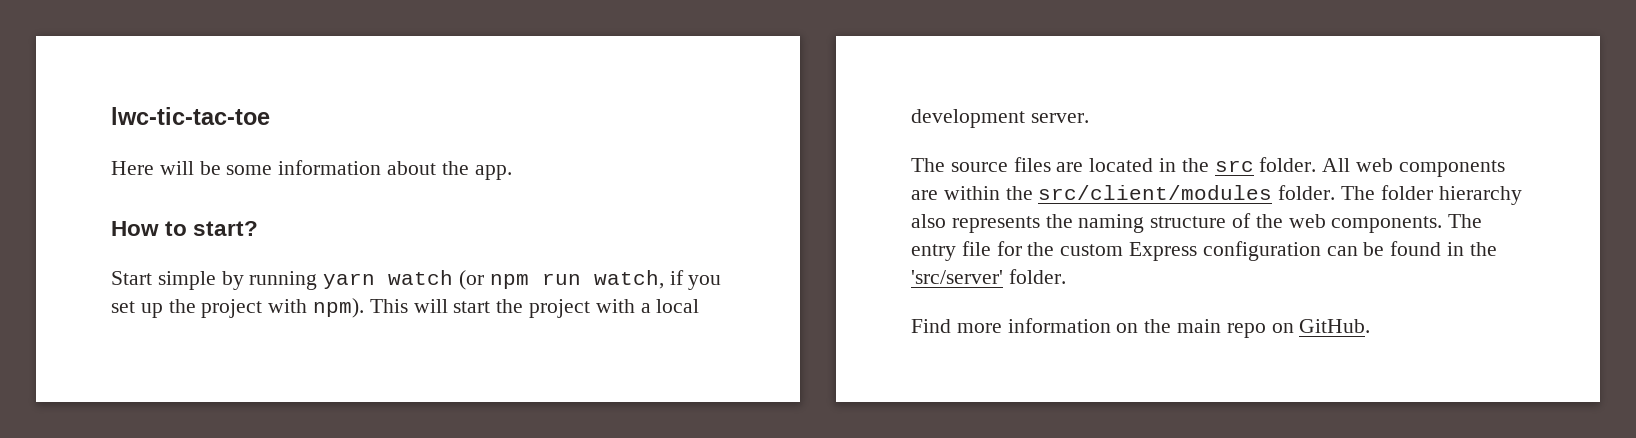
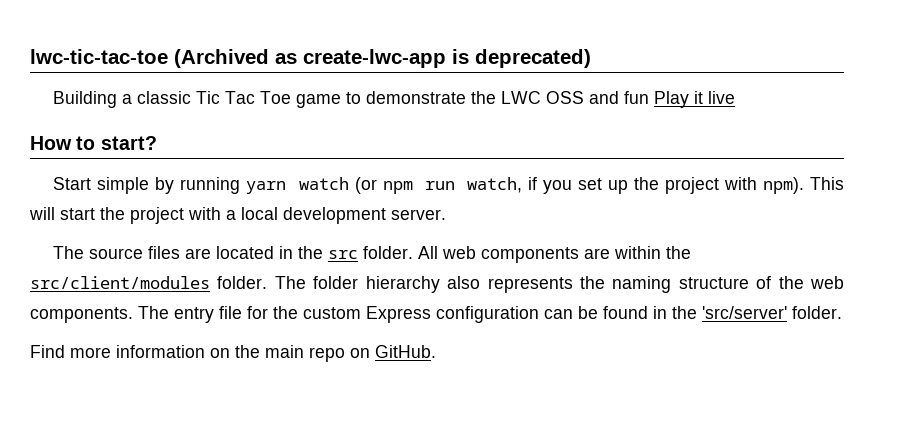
[111,160,512,180] // Here will be some information about the app. -> [174,49,591,68] [53,91,736,108] (Archived as create-lwc-app is deprecated) // Building a classic Tic Tac Toe game to demonstrate the LWC OSS and fun Play it live

